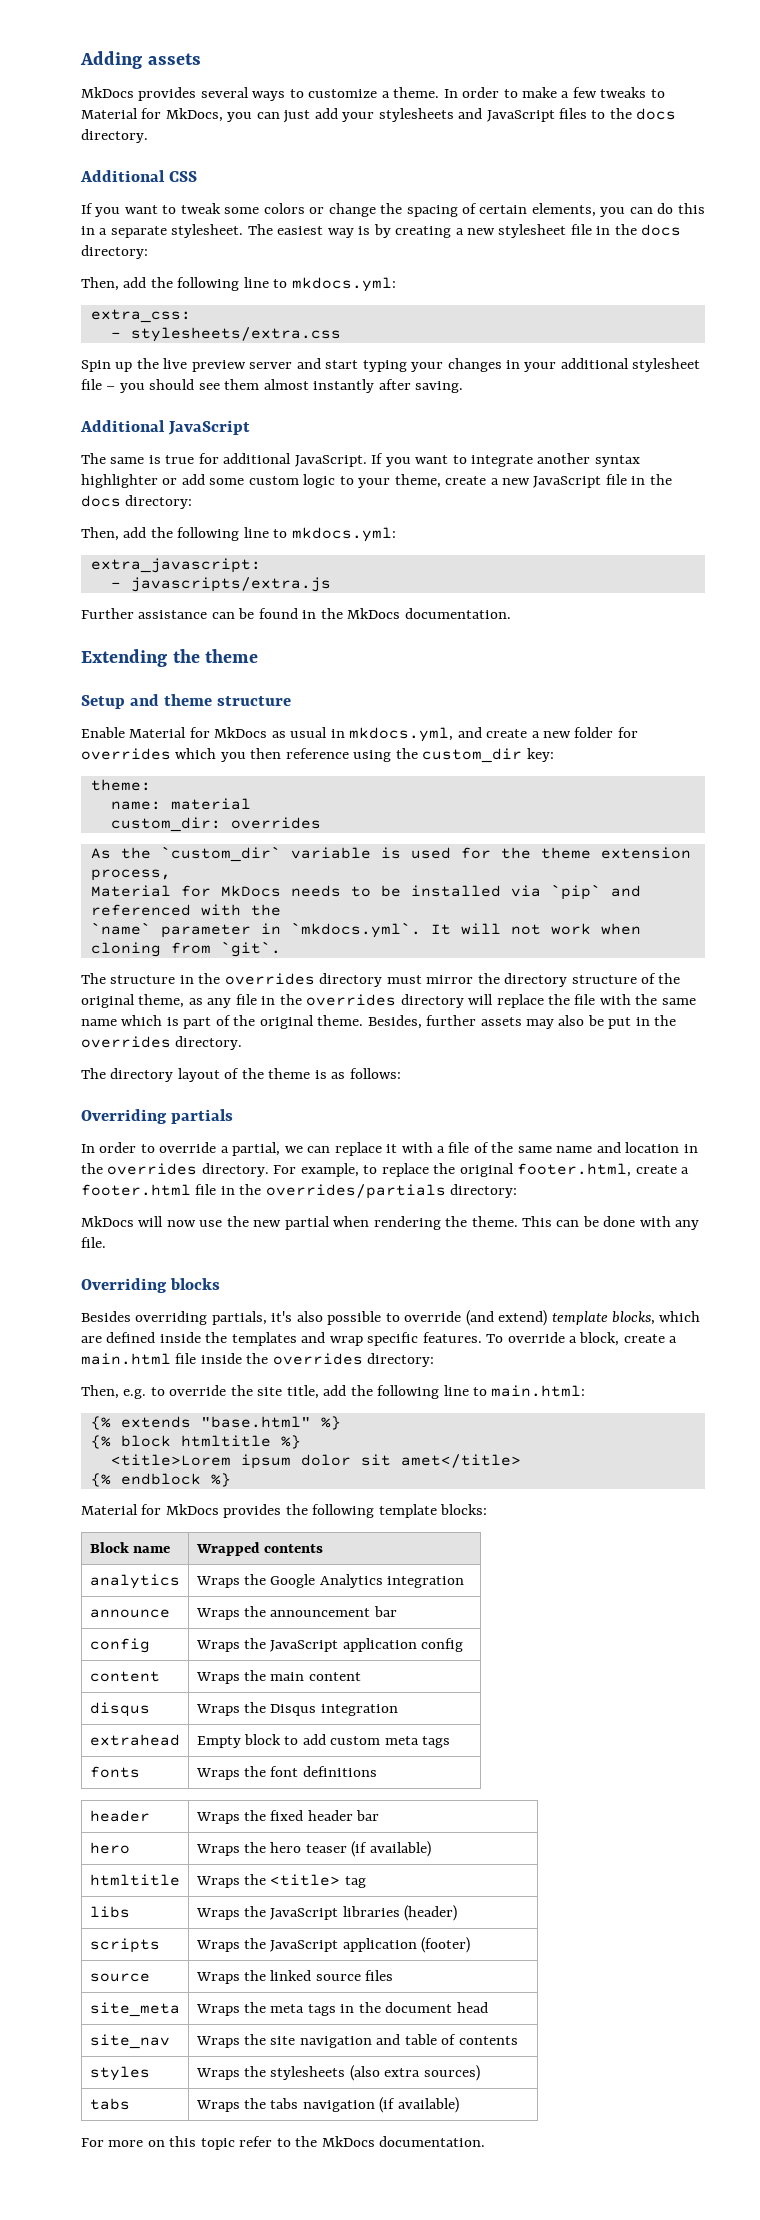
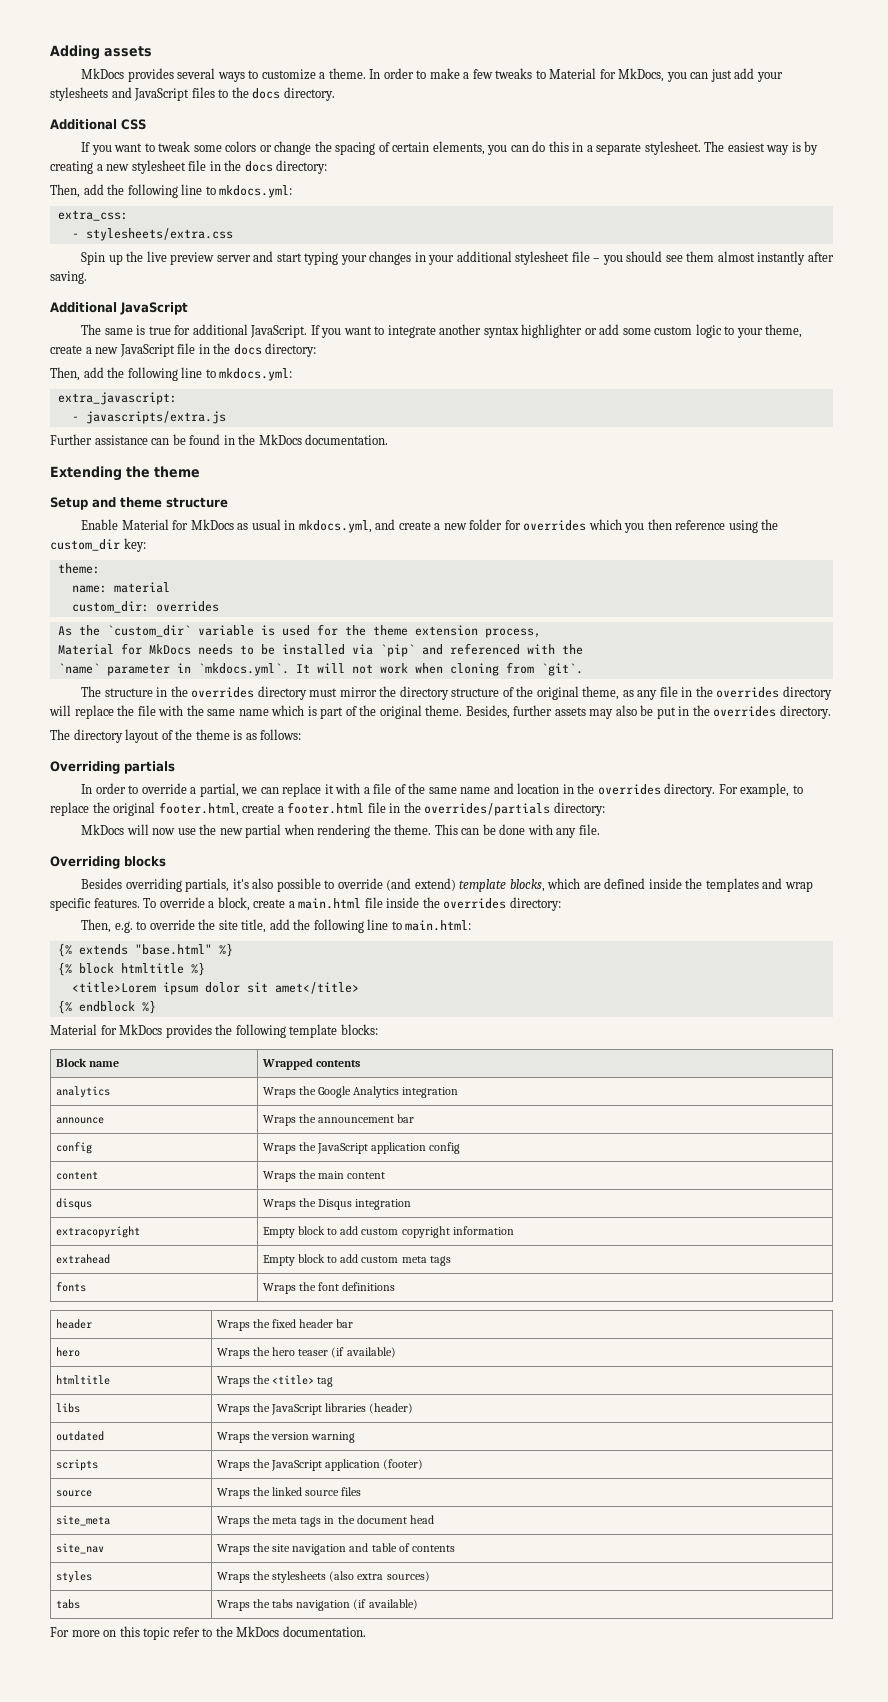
(398, 1710) none -> [56,1226,141,1238] [263,1226,514,1238] // extracopyright | Empty block to add custom copyright information
(458, 1913) none -> [56,1431,105,1441] [217,1431,356,1443] // outdated | Wraps the version warning

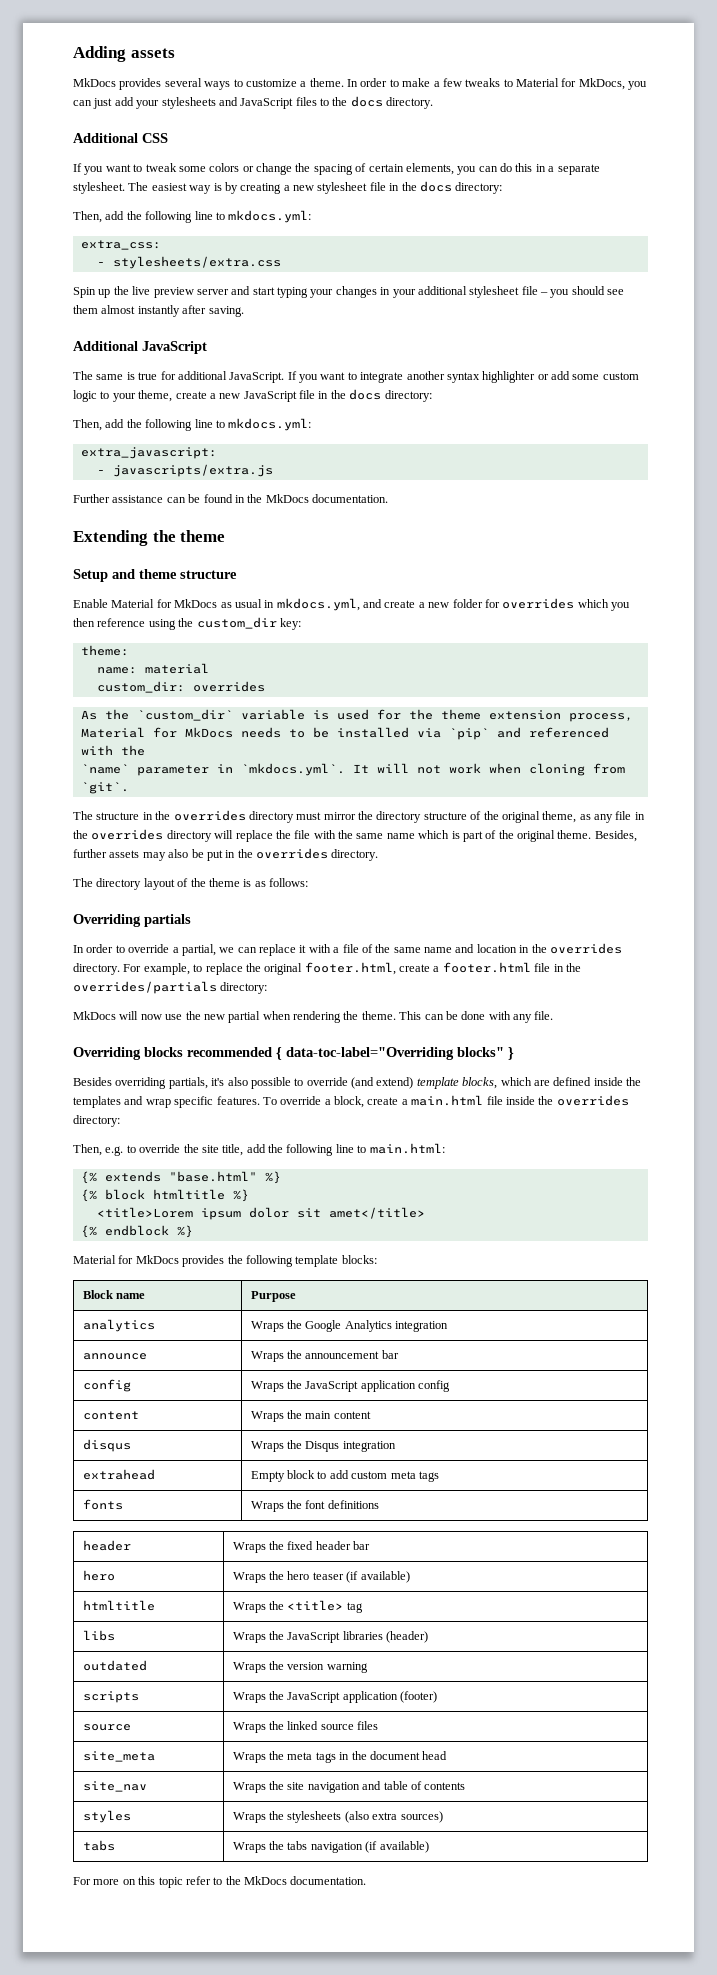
(166, 861) none -> [187,1047,514,1060] recommended { data-toc-label="Overriding blocks" }
[262,1058,361,1070] Wrapped contents -> [250,1291,296,1302] Purpose
[56,1226,141,1238] [263,1226,514,1238] // extracopyright | Empty block to add custom copyright information -> (396, 1446) none

